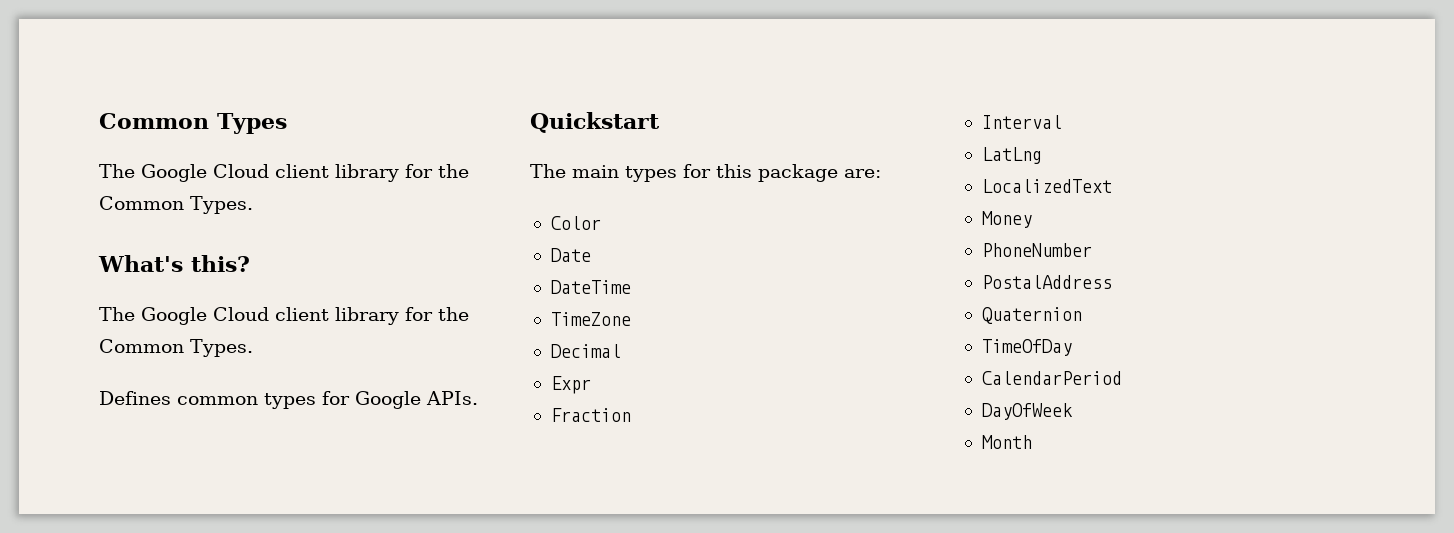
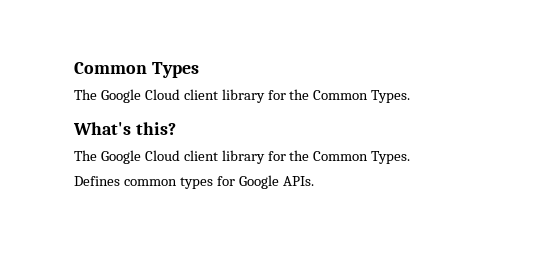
[530,112,660,133] [530,164,881,182] [550,216,601,230] [550,248,591,262] [550,280,631,294] [550,312,631,326] [550,344,621,358] [550,376,591,394] [550,408,631,422] [981,115,1062,129] [981,147,1042,164] [981,179,1112,193] [981,211,1032,228] [981,243,1092,257] [981,275,1112,289] [981,307,1082,324] [981,339,1072,356] [981,371,1122,385] [981,403,1073,420] [981,435,1032,449] // Quickstart // The main types for this package are: // Color // Date // DateTime // TimeZone // Decimal // Expr // Fraction // Interval // LatLng // LocalizedText // Money // PhoneNumber // PostalAddress // Quaternion // TimeOfDay // CalendarPeriod // DayOfWeek // Month -> (314, 181) none

